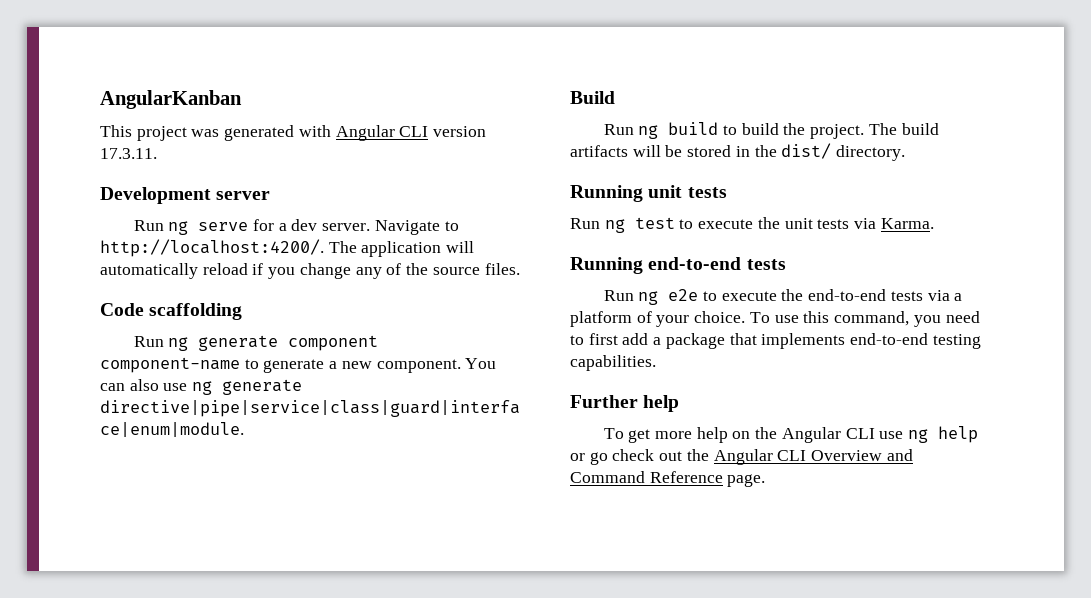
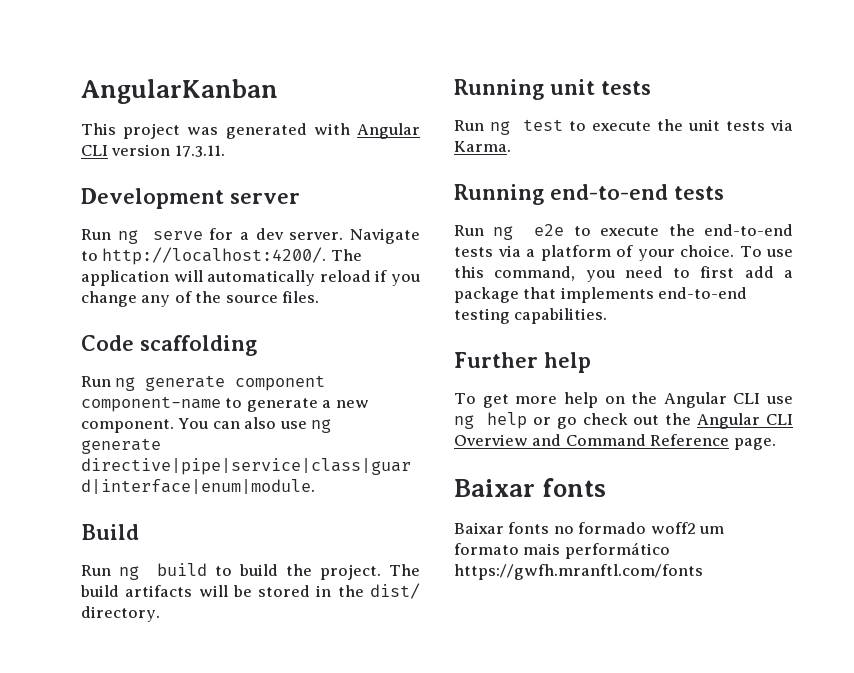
(766, 480) none -> [454,478,607,497] [454,522,725,534] [454,542,670,559] [454,564,703,580] // Baixar fonts // Baixar fonts no formado woff2 um formato mais performático https://gwfh.mranftl.com/fonts

